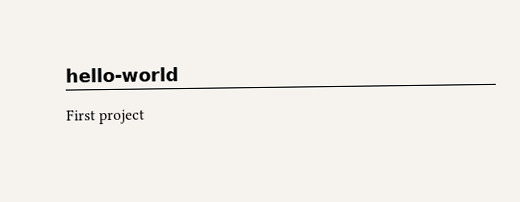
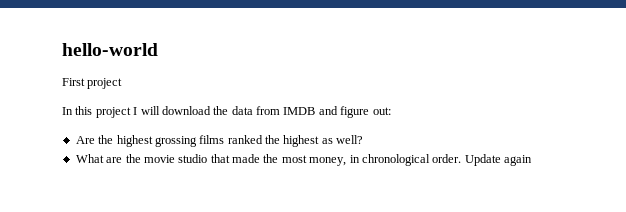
(146, 117) none -> [62,106,391,118] [75,135,364,147] [75,154,532,166] // In this project I will download the data from IMDB and figure out: // Are the highest grossing films ranked the highest as well? // What are the movie studio that made the most money, in chronological order. Update again

